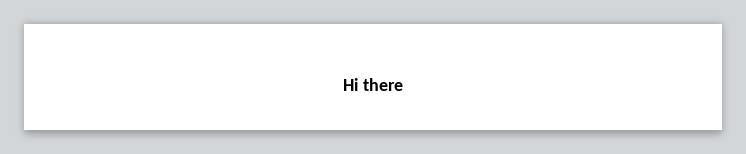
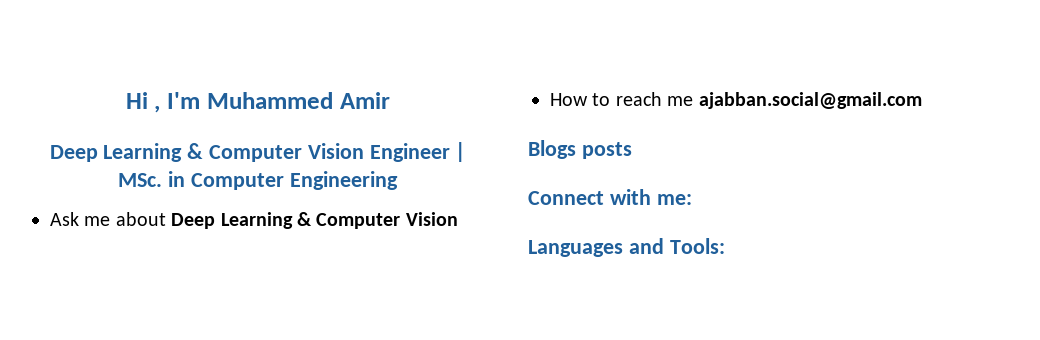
[362,78,403,91] there -> [154,92,390,113] [49,142,466,162] [118,171,398,190] [50,212,458,229] [550,92,922,109] [528,140,632,159] [528,189,692,205] [528,238,725,257] , I'm Muhammed Amir // Deep Learning & Computer Vision Engineer | MSc. in Computer Engineering // Ask me about Deep Learning & Computer Vision // How to reach me ajabban.social@gmail.com // Blogs posts // Connect with me: // Languages and Tools:

